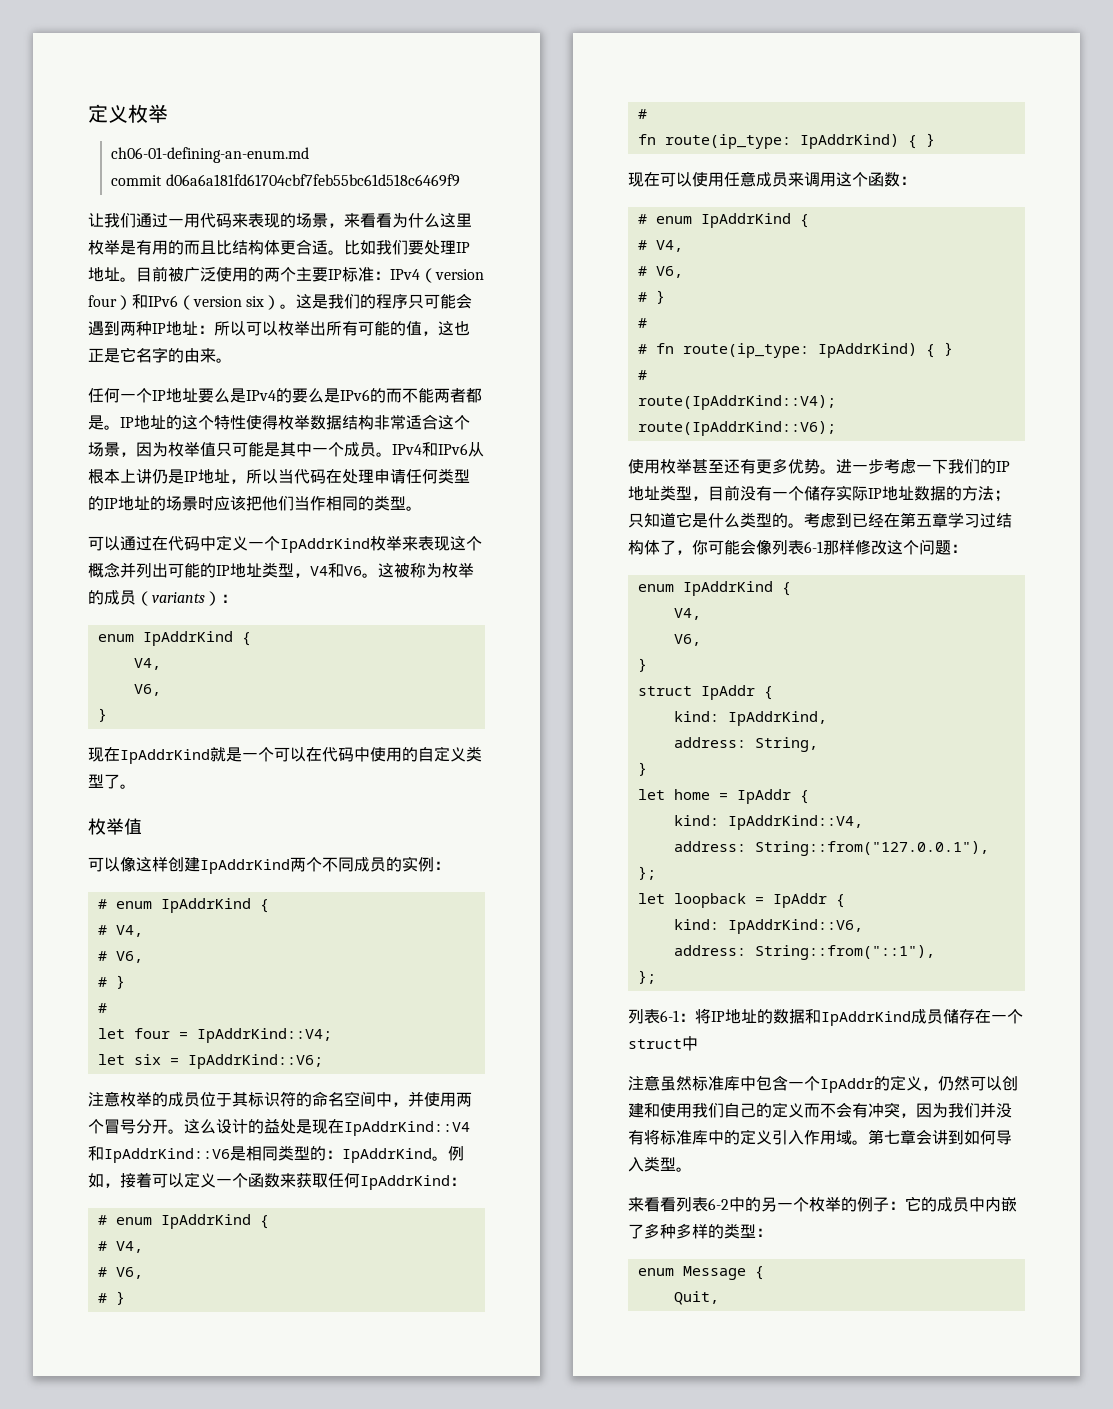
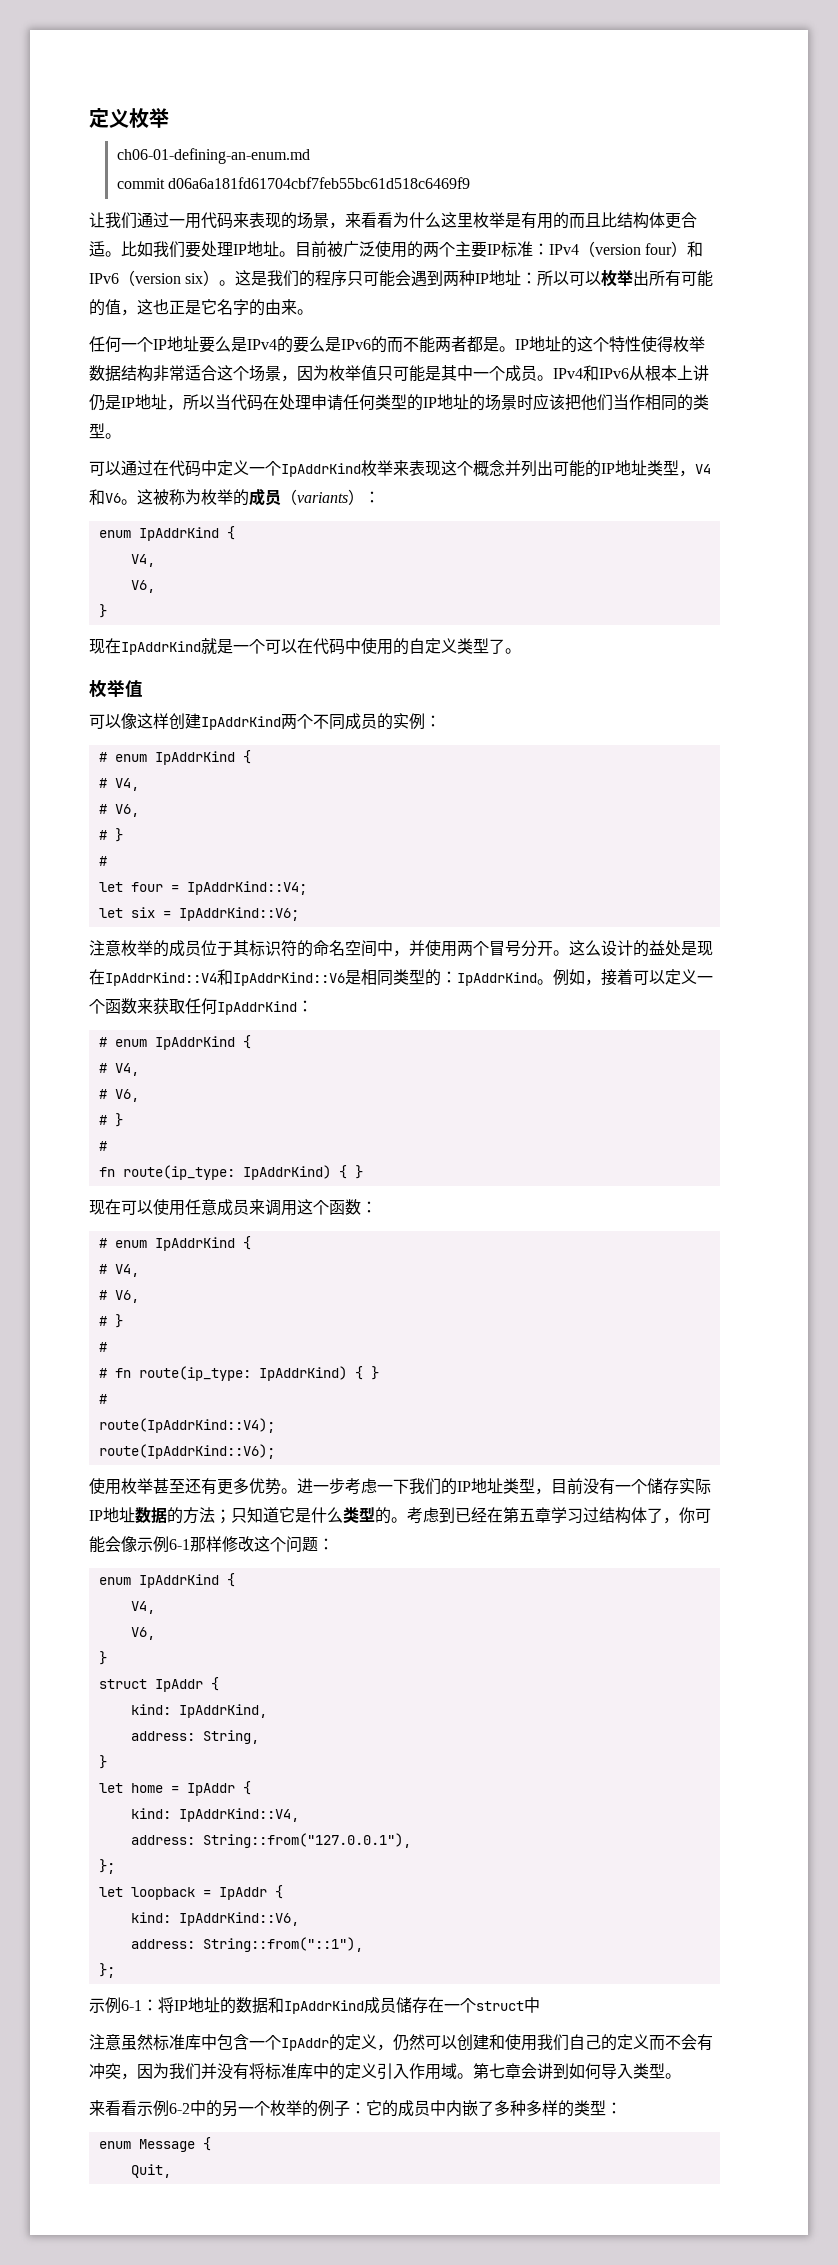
[772,540,804,555] 列表 -> [137,1536,169,1553] 示例
[628,1009,660,1024] 列表 -> [89,1997,121,2014] 示例
[676,1197,708,1212] 列表 -> [137,2100,169,2117] 示例

